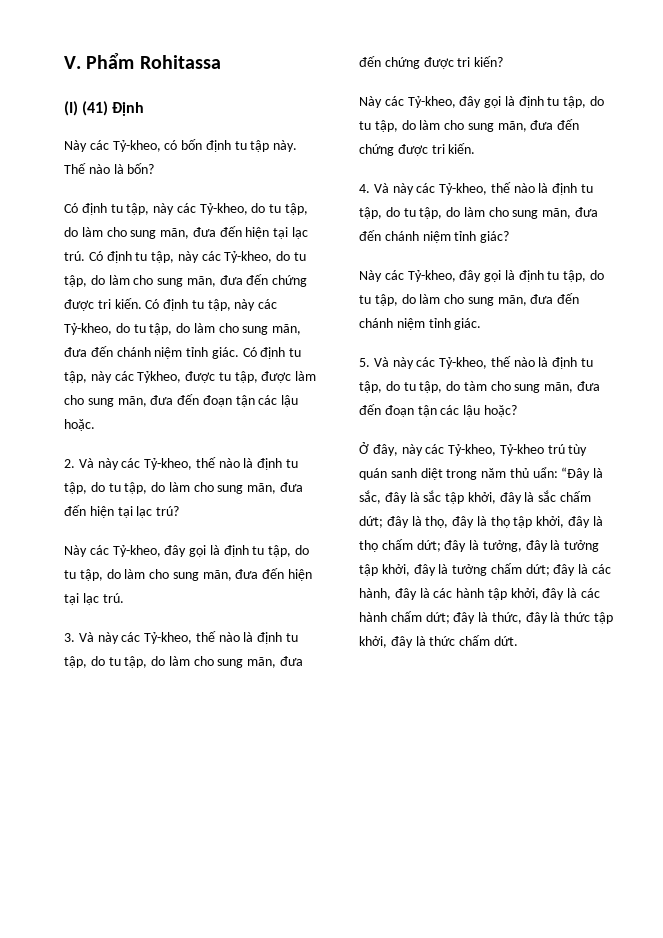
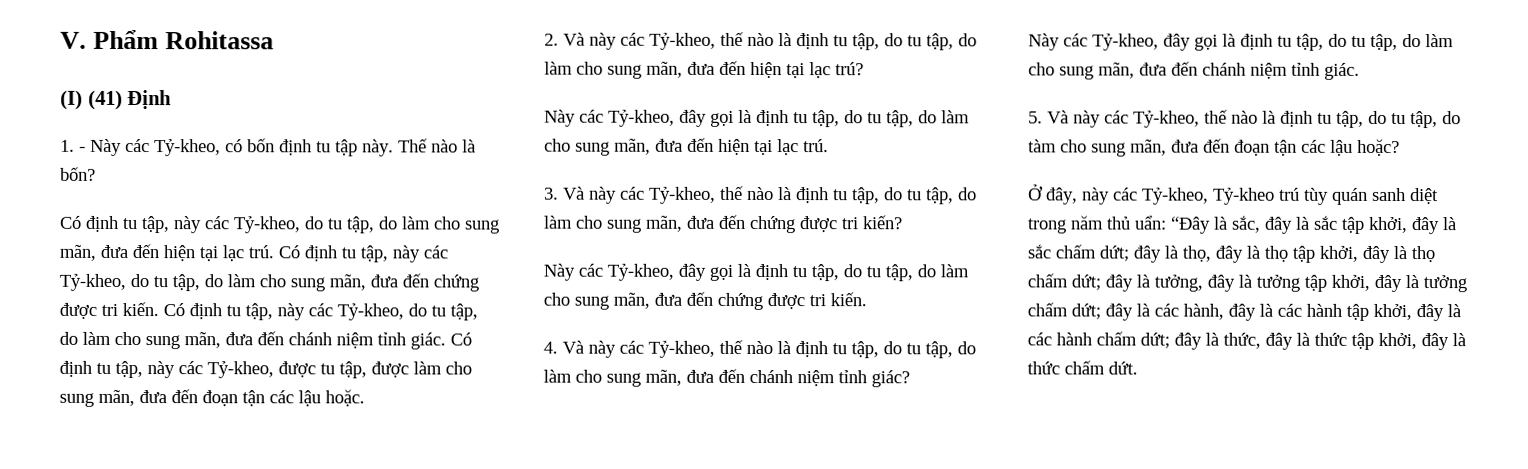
(145, 109) none -> [60,139,86,152] 1. -
[137,371,182,383] Tỷkheo, -> [207,361,274,379] Tỷ-kheo,

